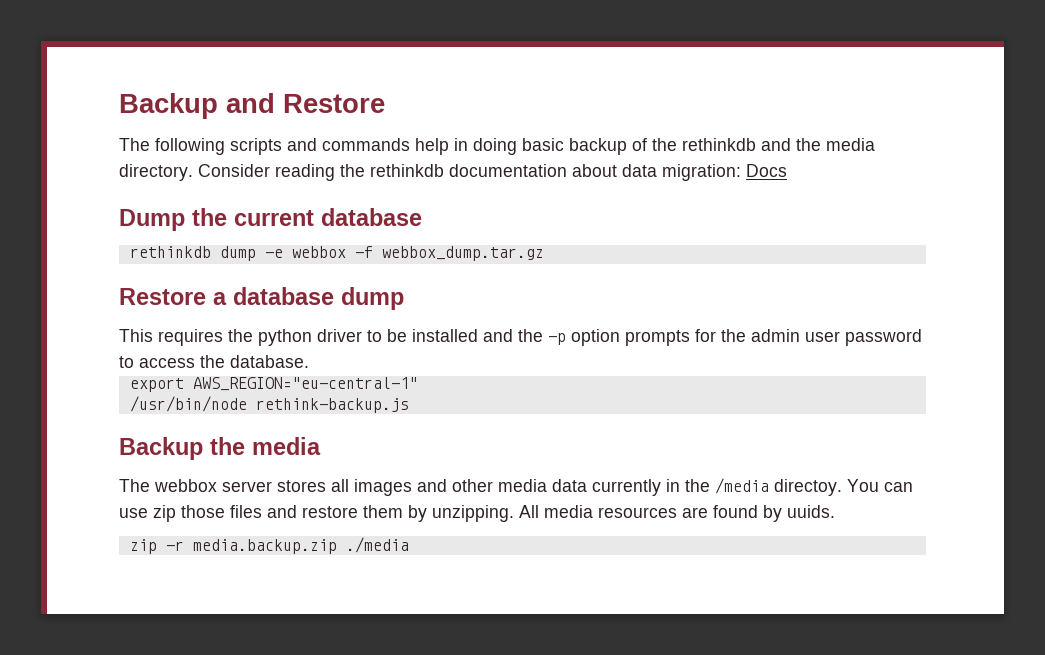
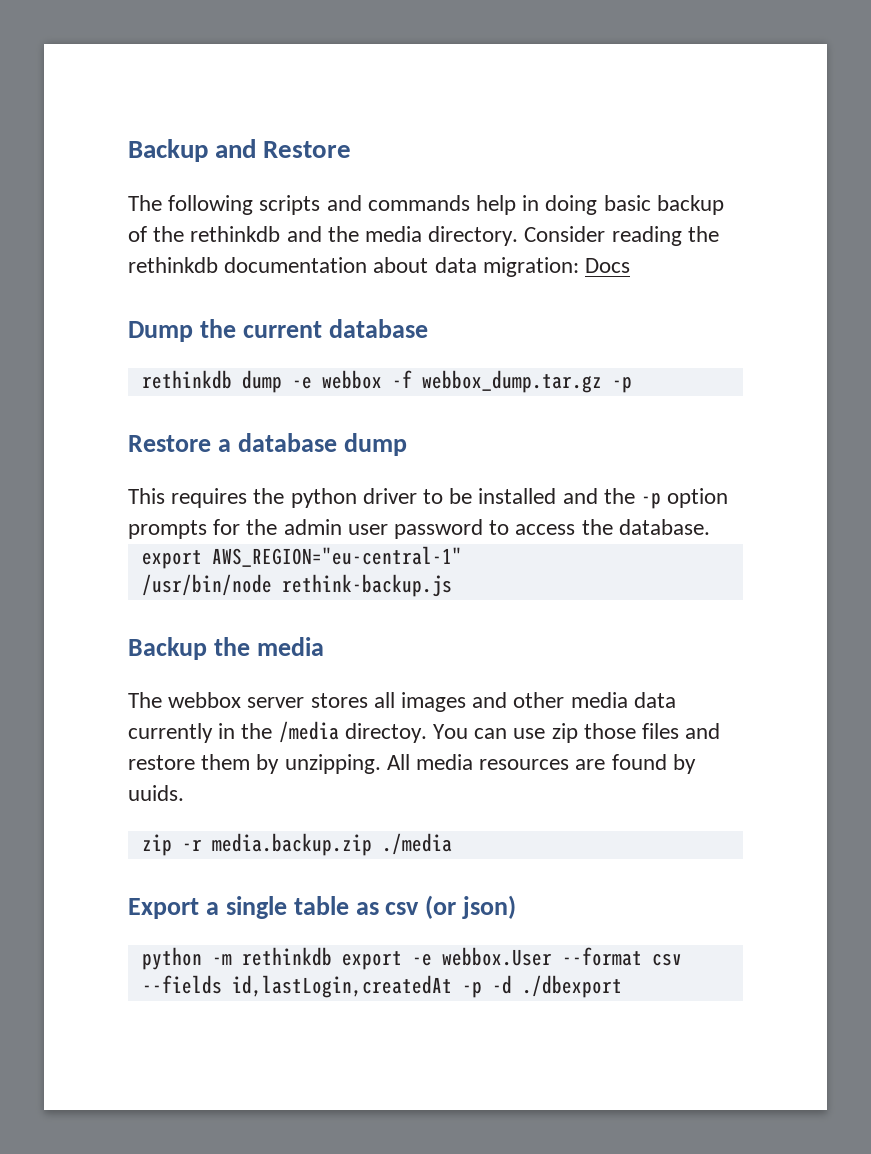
(544, 253) none -> [611,376,632,393] -p
(409, 545) none -> [128,895,517,919] [141,947,682,970] [141,975,622,998] // Export a single table as csv (or json) // python -m rethinkdb export -e webbox.User --format csv --fields id,lastLogin,createdAt -p -d ./dbexport

